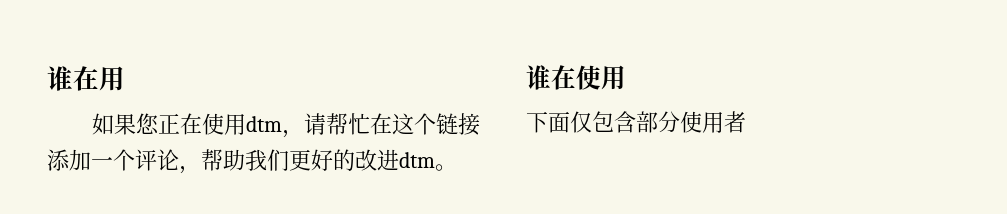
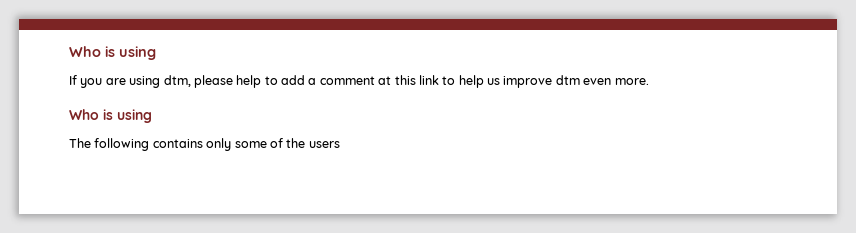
[47,66,125,91] [92,113,481,138] [47,149,457,174] [526,65,626,90] [526,111,746,133] 谁在用 // 如果您正在使用dtm，请帮忙在这个链接添加一个评论，帮助我们更好的改进dtm。 // 谁在使用 // 下面仅包含部分使用者 -> [69,46,156,60] [69,75,649,88] [69,109,152,123] [69,138,340,151] Who is using // If you are using dtm, please help to add a comment at this link to help us improve dtm even more. // Who is using // The following contains only some of the users

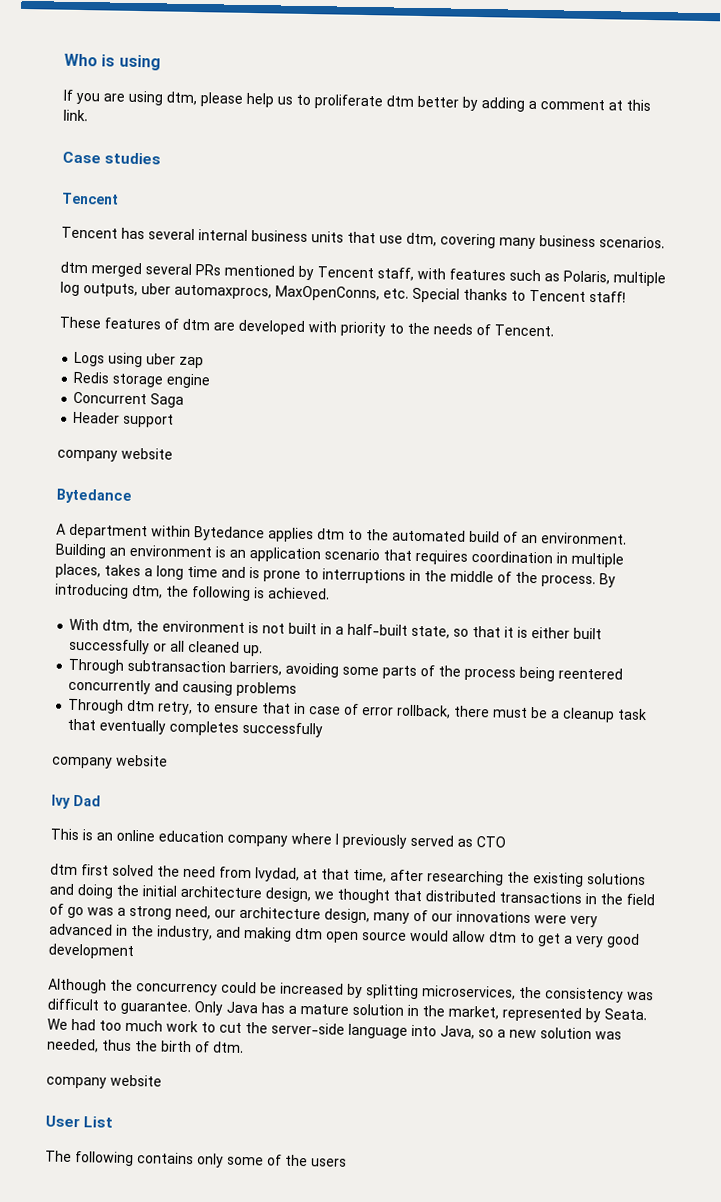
[264,75,649,88] [69,109,152,123] to add a comment at this link to help us improve dtm even more. // Who is using -> [277,94,651,112] [63,109,88,122] [62,151,162,165] [61,192,119,205] [61,226,665,250] [60,261,666,287] [60,281,626,303] [59,316,554,337] [74,351,205,369] [73,371,211,389] [73,391,185,408] [73,411,175,428] [57,447,173,462] [56,488,132,504] [56,523,627,545] [55,543,624,568] [55,563,616,588] [55,583,330,602] [69,618,603,640] [69,638,264,657] [68,658,624,682] [68,678,298,697] [67,698,648,723] [67,718,324,738] [52,754,168,769] [51,794,101,809] [50,828,506,849] [50,863,646,887] [49,883,655,906] [49,903,598,928] [49,923,640,948] [48,943,134,960] [48,978,654,1003] [47,998,647,1023] [47,1018,622,1040] [47,1038,244,1053] [46,1074,162,1089] [45,1115,114,1128] us to proliferate dtm better by adding a comment at this link. // Case studies // Tencent // Tencent has several internal business units that use dtm, covering many business scenarios. // dtm merged several PRs mentioned by Tencent staff, with features such as Polaris, multiple log outputs, uber automaxprocs, MaxOpenConns, etc. Special thanks to Tencent staff! // These features of dtm are developed with priority to the needs of Tencent. // Logs using uber zap // Redis storage engine // Concurrent Saga // Header support // company website // Bytedance // A department within Bytedance applies dtm to the automated build of an environment. Building an environment is an application scenario that requires coordination in multiple places, takes a long time and is prone to interruptions in the middle of the process. By introducing dtm, the following is achieved. // With dtm, the environment is not built in a half-built state, so that it is either built successfully or all cleaned up. // Through subtransaction barriers, avoiding some parts of the process being reentered concurrently and causing problems // Through dtm retry, to ensure that in case of error rollback, there must be a cleanup task that eventually completes successfully // company website // Ivy Dad // This is an online education company where I previously served as CTO // dtm first solved the need from Ivydad, at that time, after researching the existing solutions and doing the initial architecture design, we thought that distributed transactions in the field of go was a strong need, our architecture design, many of our innovations were very advanced in the industry, and making dtm open source would allow dtm to get a very good development // Although the concurrency could be increased by splitting microservices, the consistency was difficult to guarantee. Only Java has a mature solution in the market, represented by Seata. We had too much work to cut the server-side language into Java, so a new solution was needed, thus the birth of dtm. // company website // User List

